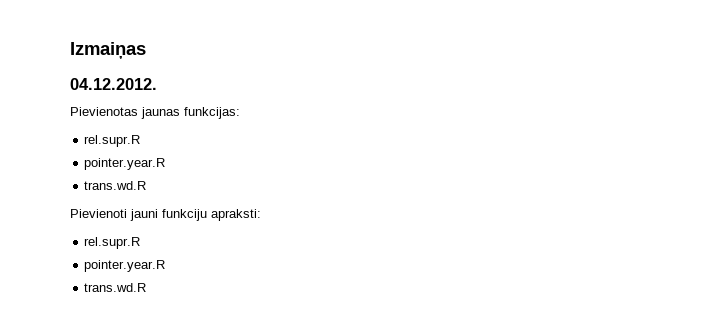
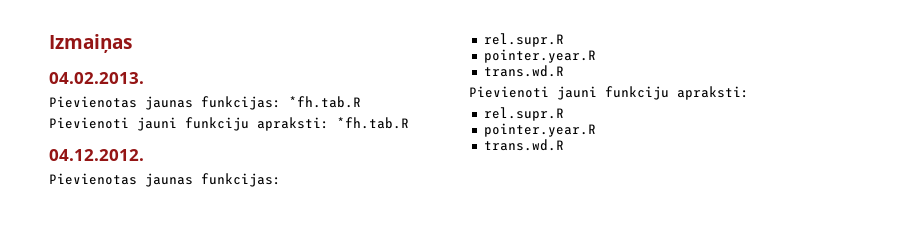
(146, 50) none -> [49,72,144,84] [49,96,361,110] [49,117,409,131] // 04.02.2013. // Pievienotas jaunas funkcijas: *fh.tab.R // Pievienoti jauni funkciju apraksti: *fh.tab.R

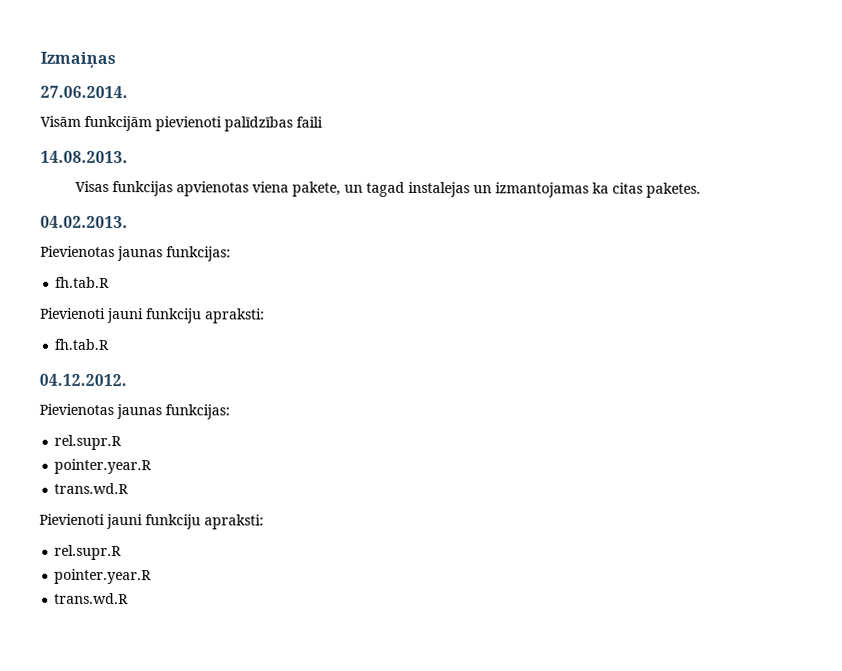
(132, 43) none -> [40,85,128,99] [40,115,323,132] [40,150,128,164] [75,180,702,198] // 27.06.2014. // Visām funkcijām pievienoti palīdzības faili // 14.08.2013. // Visas funkcijas apvienotas viena pakete, un tagad instalejas un izmantojamas ka citas paketes.
[289,96,361,108] [49,117,409,131] *fh.tab.R // Pievienoti jauni funkciju apraksti: *fh.tab.R -> [55,276,111,289] [40,307,265,324] [54,338,110,351] // fh.tab.R // Pievienoti jauni funkciju apraksti: // fh.tab.R

